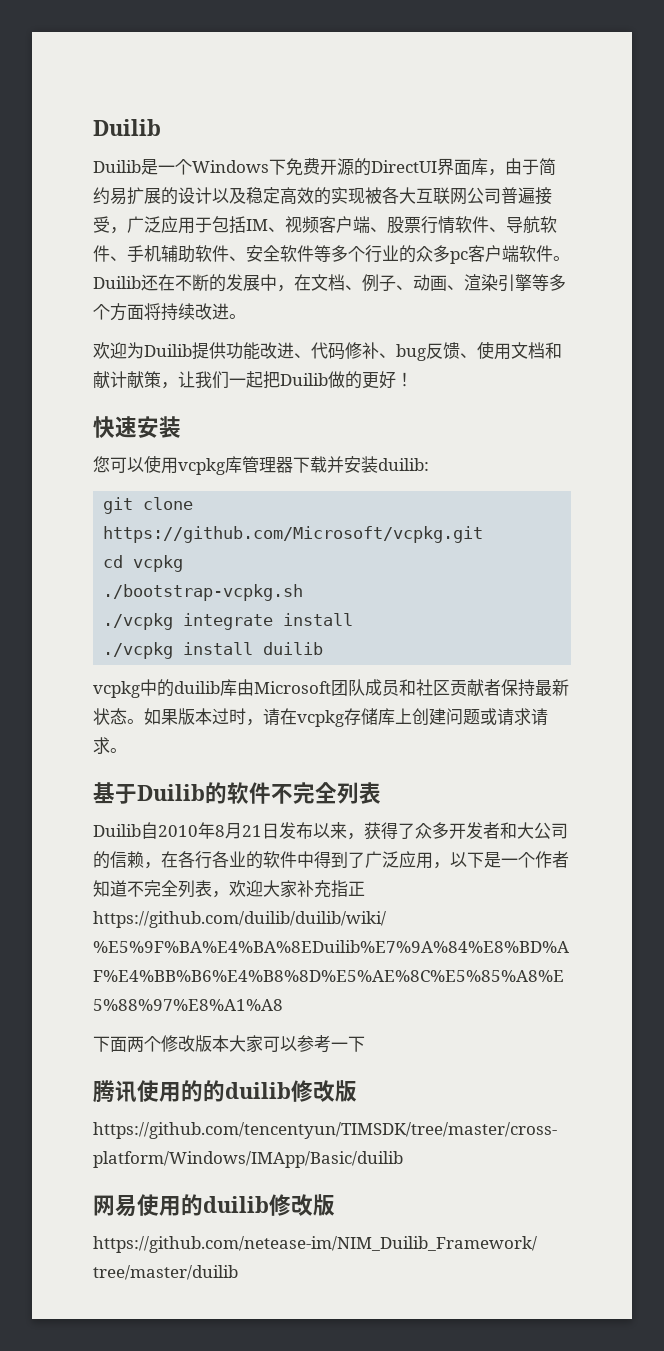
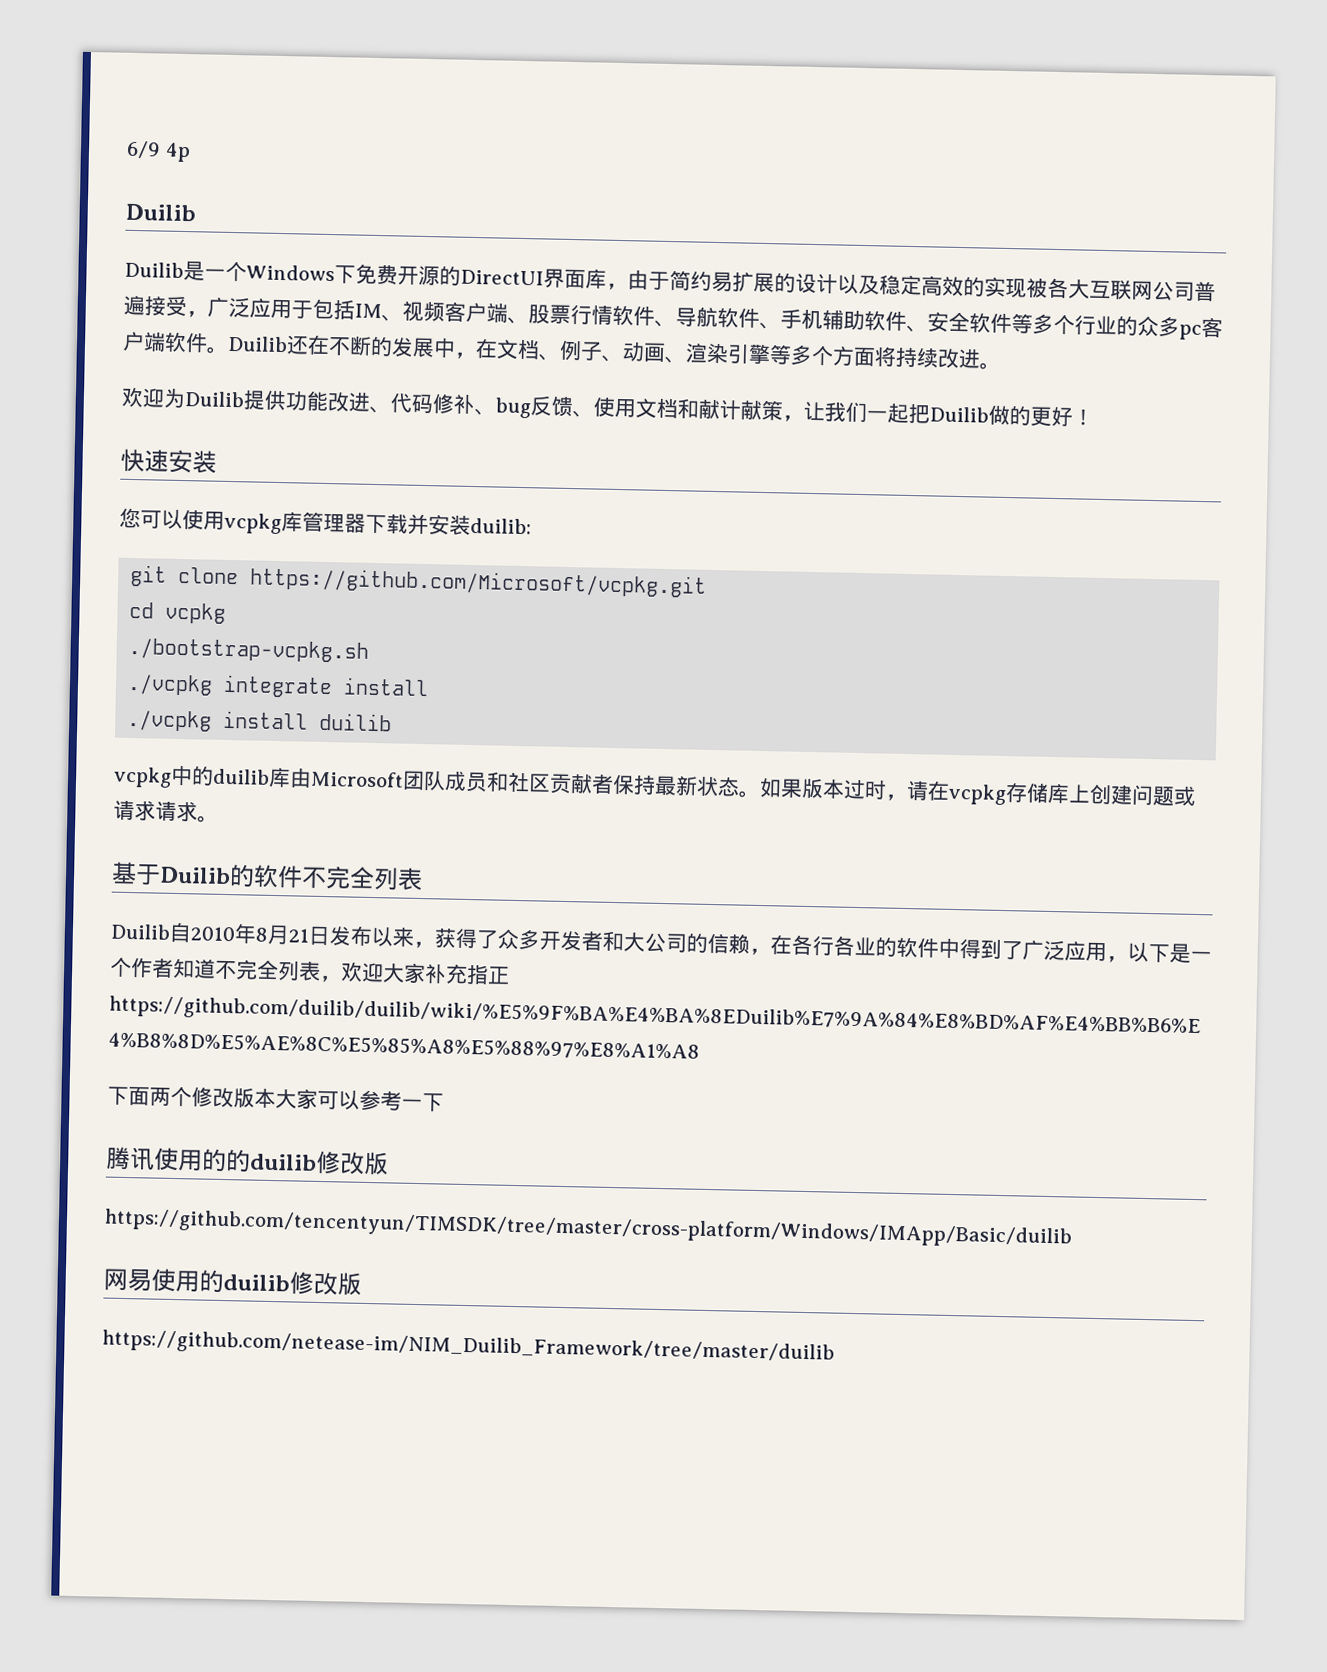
(93, 127) none -> [126,140,191,163] 6/9 4p //

